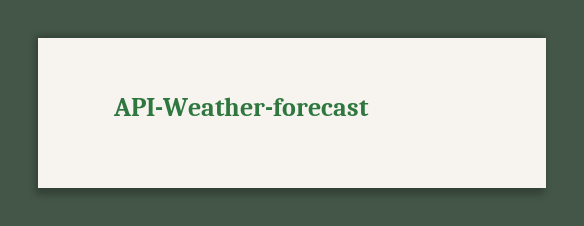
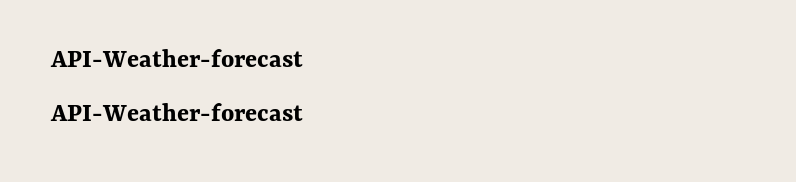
[113,97,369,116] API-Weather-forecast -> [50,49,303,67] [50,103,303,121] API-Weather-forecast // API-Weather-forecast

